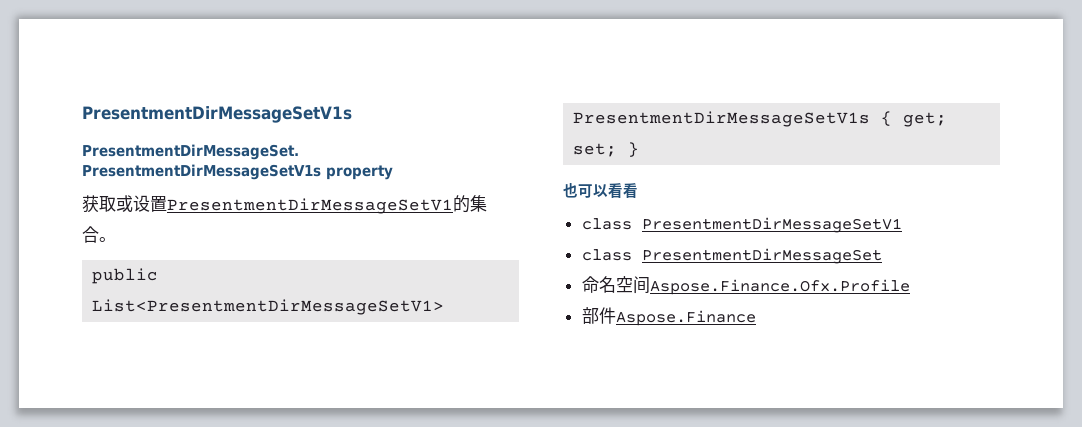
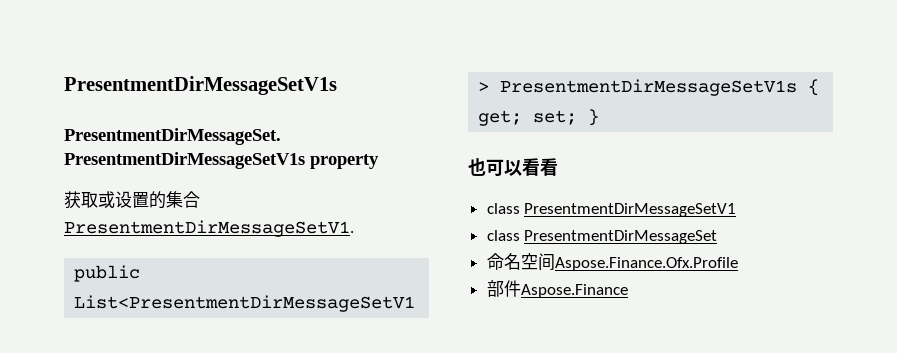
[167,195,487,214] [82,226,116,243] PresentmentDirMessageSetV1的集合。 -> [149,191,200,209] [64,220,354,237] 的集合PresentmentDirMessageSetV1.

